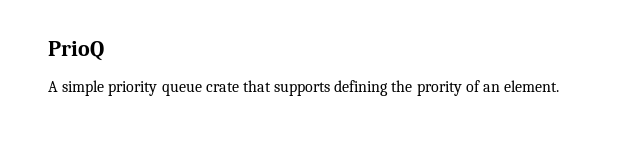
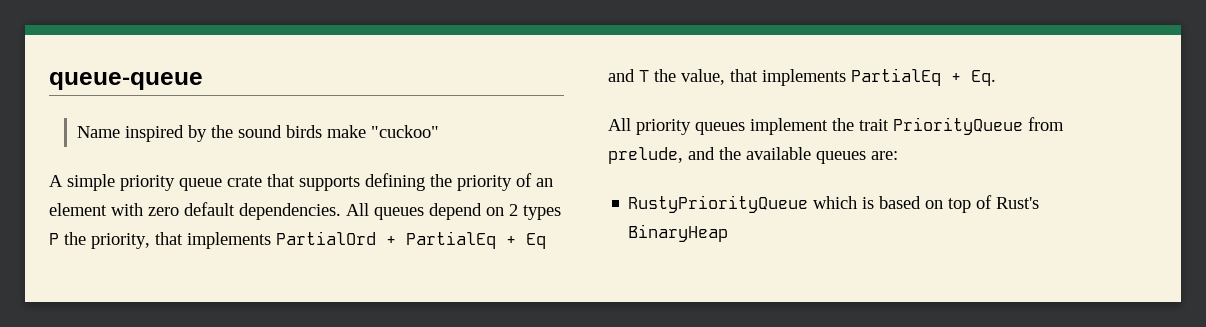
[48,41,104,61] PrioQ -> [49,72,203,90] [76,125,439,142] queue-queue // Name inspired by the sound birds make "cuckoo"
[416,81,462,96] prority -> [457,175,512,191] priority
[504,80,560,92] element. -> [49,202,561,220] [49,231,546,249] [608,68,996,86] [608,117,1064,135] [608,147,898,164] [628,195,1040,213] [628,224,729,242] element with zero default dependencies. All queues depend on 2 types P the priority, that implements PartialOrd + PartialEq + Eq and T the value, that implements PartialEq + Eq. // All priority queues implement the trait PriorityQueue from prelude, and the available queues are: // RustyPriorityQueue which is based on top of Rust's BinaryHeap

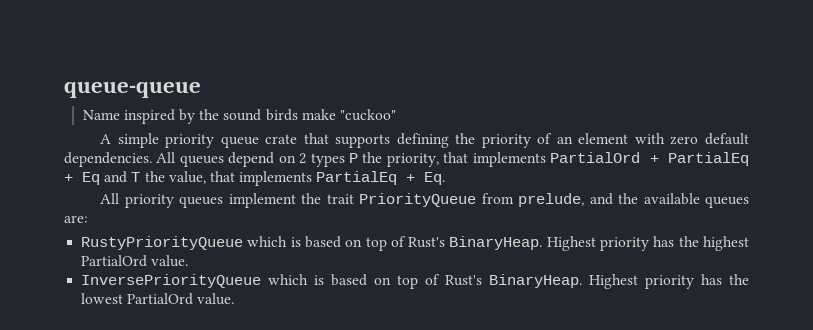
[628,224,729,242] BinaryHeap -> [449,236,750,251] [81,255,189,267] [81,274,749,289] [81,293,235,305] BinaryHeap. Highest priority has the highest PartialOrd value. // InversePriorityQueue which is based on top of Rust's BinaryHeap. Highest priority has the lowest PartialOrd value.

